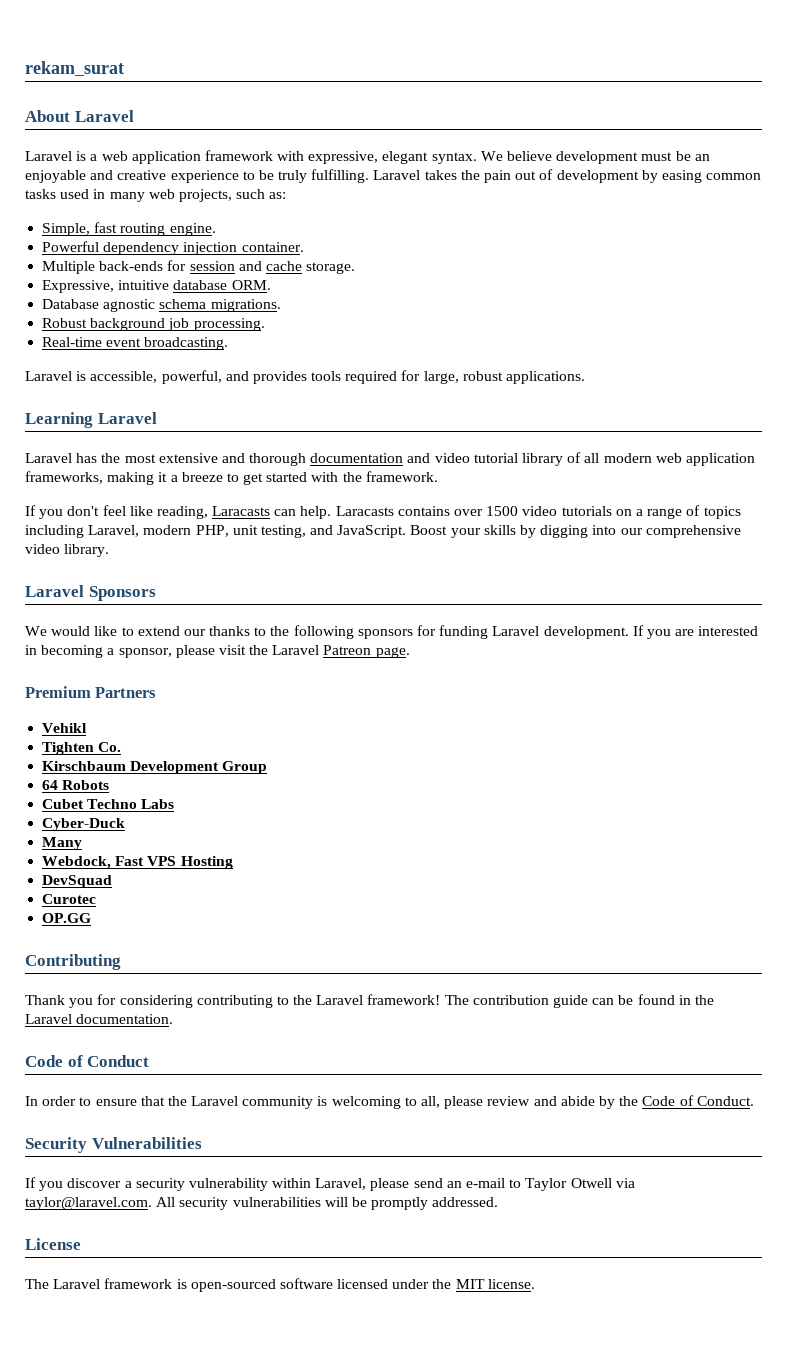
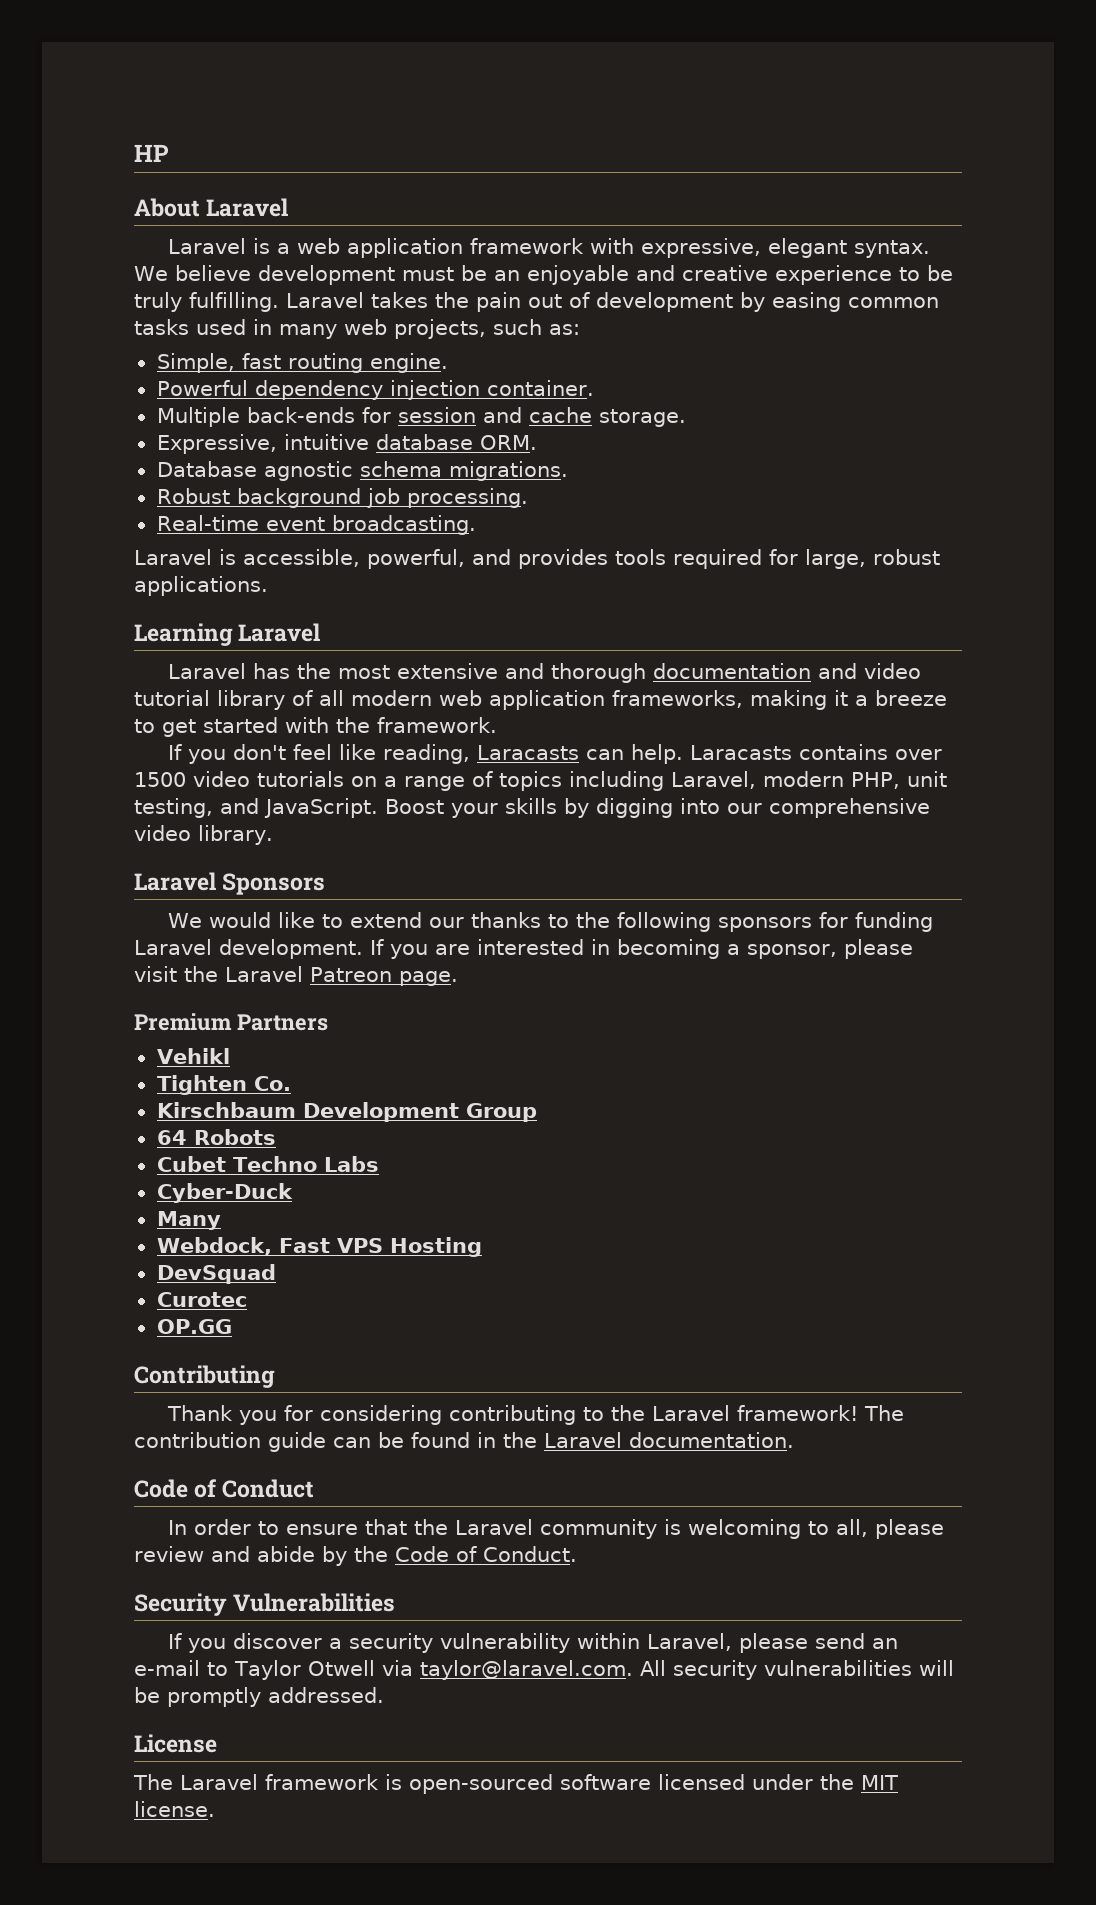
[25,61,124,76] rekam_surat -> [134,144,169,162] HP

